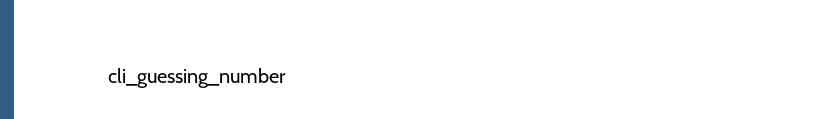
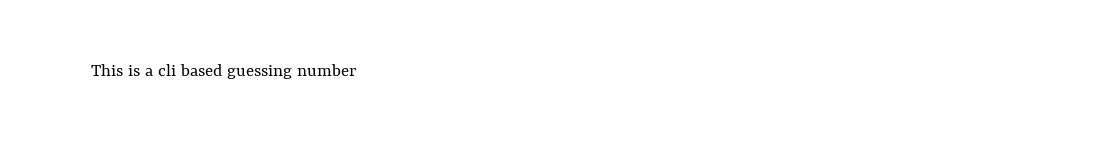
[108,68,286,88] cli_guessing_number -> [91,64,356,79] This is a cli based guessing number

